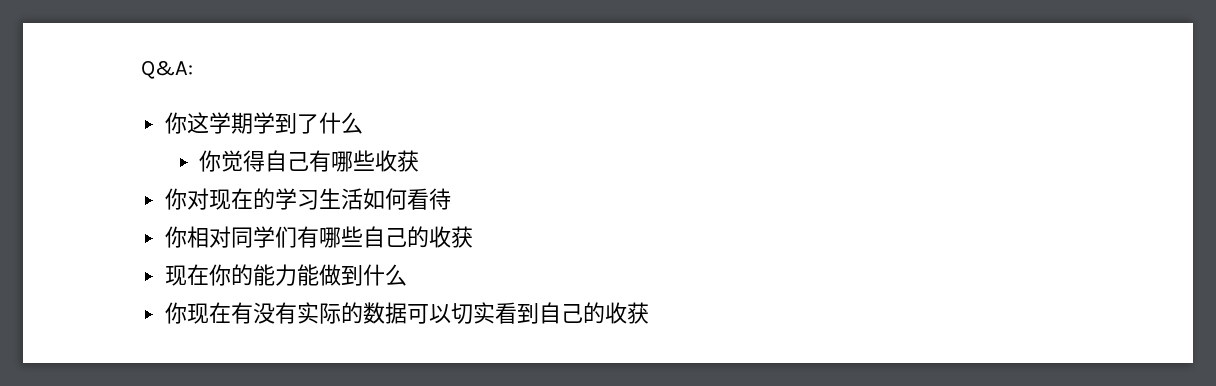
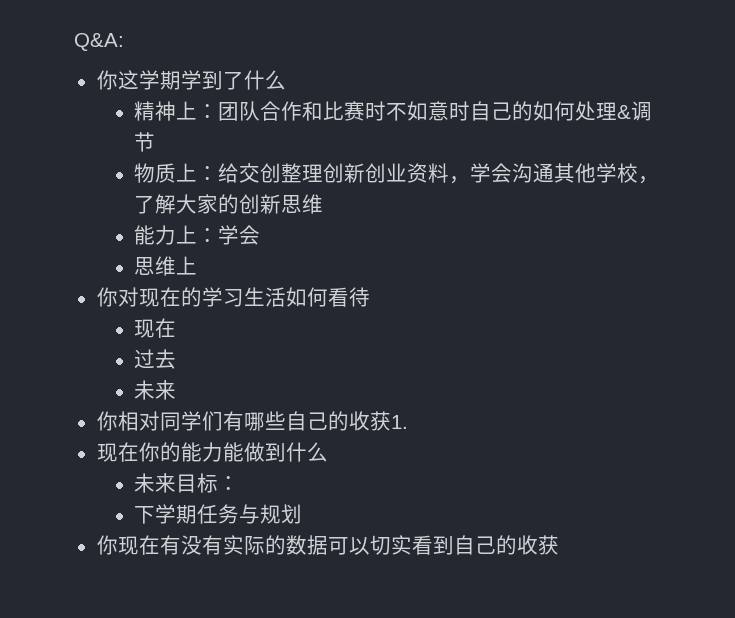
[199,150,420,172] 你觉得自己有哪些收获 -> [134,101,653,121] [134,132,156,152] [134,163,660,184] [134,194,324,214] [134,225,261,245] [134,256,198,276] 精神上：团队合作和比赛时不如意时自己的如何处理&调节 // 物质上：给交创整理创新创业资料，学会沟通其他学校，了解大家的创新思维 // 能力上：学会 // 思维上
(452, 199) none -> [134,318,177,338] [134,349,177,369] [134,380,177,400] // 现在 // 过去 // 未来
(474, 237) none -> [390,415,408,429] 1.
(408, 275) none -> [134,473,240,493] [134,504,303,524] // 未来目标： // 下学期任务与规划

